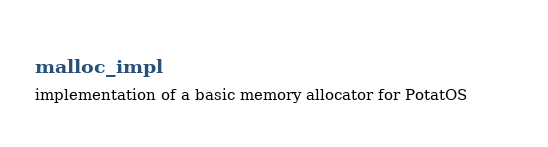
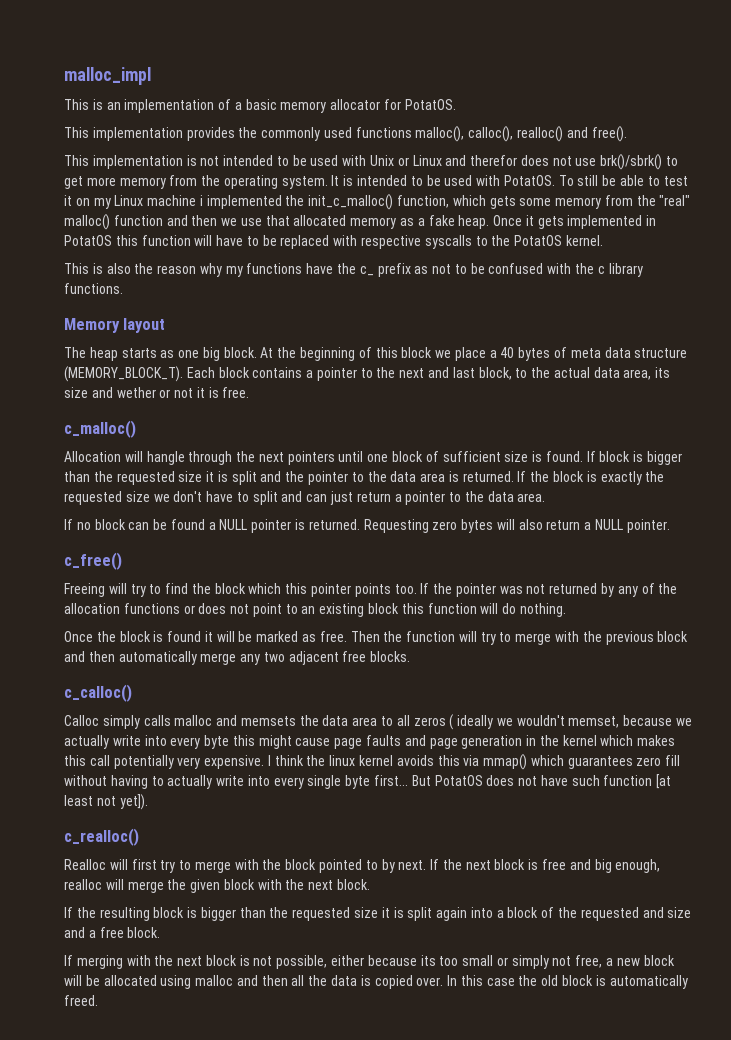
(163, 68) none -> [64,99,121,110] This is an
[405,89,467,100] PotatOS -> [404,99,456,110] [64,126,627,142] [64,154,679,170] [64,175,688,189] [64,194,691,210] [64,214,657,230] [64,235,603,249] [64,263,643,277] [64,283,123,294] [64,318,166,333] [64,347,688,361] [64,366,671,382] [64,387,250,398] [64,420,136,438] [64,451,683,465] [64,471,665,485] [64,491,546,505] [64,519,670,533] [64,552,122,570] [64,583,678,597] [64,603,566,617] [64,631,689,645] [64,651,411,665] [64,684,132,702] [64,714,693,730] [64,735,676,749] [64,754,681,770] [64,774,672,789] [64,794,148,810] [64,828,139,846] [64,859,661,873] [64,879,371,893] [64,907,692,921] [64,927,161,938] [64,955,675,969] [64,975,688,989] [64,995,98,1006] PotatOS. // This implementation provides the commonly used functions malloc(), calloc(), realloc() and free(). // This implementation is not intended to be used with Unix or Linux and therefor does not use brk()/sbrk() to get more memory from the operating system. It is intended to be used with PotatOS. To still be able to test it on my Linux machine i implemented the init_c_malloc() function, which gets some memory from the "real" malloc() function and then we use that allocated memory as a fake heap. Once it gets implemented in PotatOS this function will have to be replaced with respective syscalls to the PotatOS kernel. // This is also the reason why my functions have the c_ prefix as not to be confused with the c library functions. // Memory layout // The heap starts as one big block. At the beginning of this block we place a 40 bytes of meta data structure (MEMORY_BLOCK_T). Each block contains a pointer to the next and last block, to the actual data area, its size and wether or not it is free. // c_malloc() // Allocation will hangle through the next pointers until one block of sufficient size is found. If block is bigger than the requested size it is split and the pointer to the data area is returned. If the block is exactly the requested size we don't have to split and can just return a pointer to the data area. // If no block can be found a NULL pointer is returned. Requesting zero bytes will also return a NULL pointer. // c_free() // Freeing will try to find the block which this pointer points too. If the pointer was not returned by any of the allocation functions or does not point to an existing block this function will do nothing. // Once the block is found it will be marked as free. Then the function will try to merge with the previous block and then automatically merge any two adjacent free blocks. // c_calloc() // Calloc simply calls malloc and memsets the data area to all zeros ( ideally we wouldn't memset, because we actually write into every byte this might cause page faults and page generation in the kernel which makes this call potentially very expensive. I think the linux kernel avoids this via mmap() which guarantees zero fill without having to actually write into every single byte first... But PotatOS does not have such function [at least not yet]). // c_realloc() // Realloc will first try to merge with the block pointed to by next. If the next block is free and big enough, realloc will merge the given block with the next block. // If the resulting block is bigger than the requested size it is split again into a block of the requested and size and a free block. // If merging with the next block is not possible, either because its too small or simply not free, a new block will be allocated using malloc and then all the data is copied over. In this case the old block is automatically freed.

